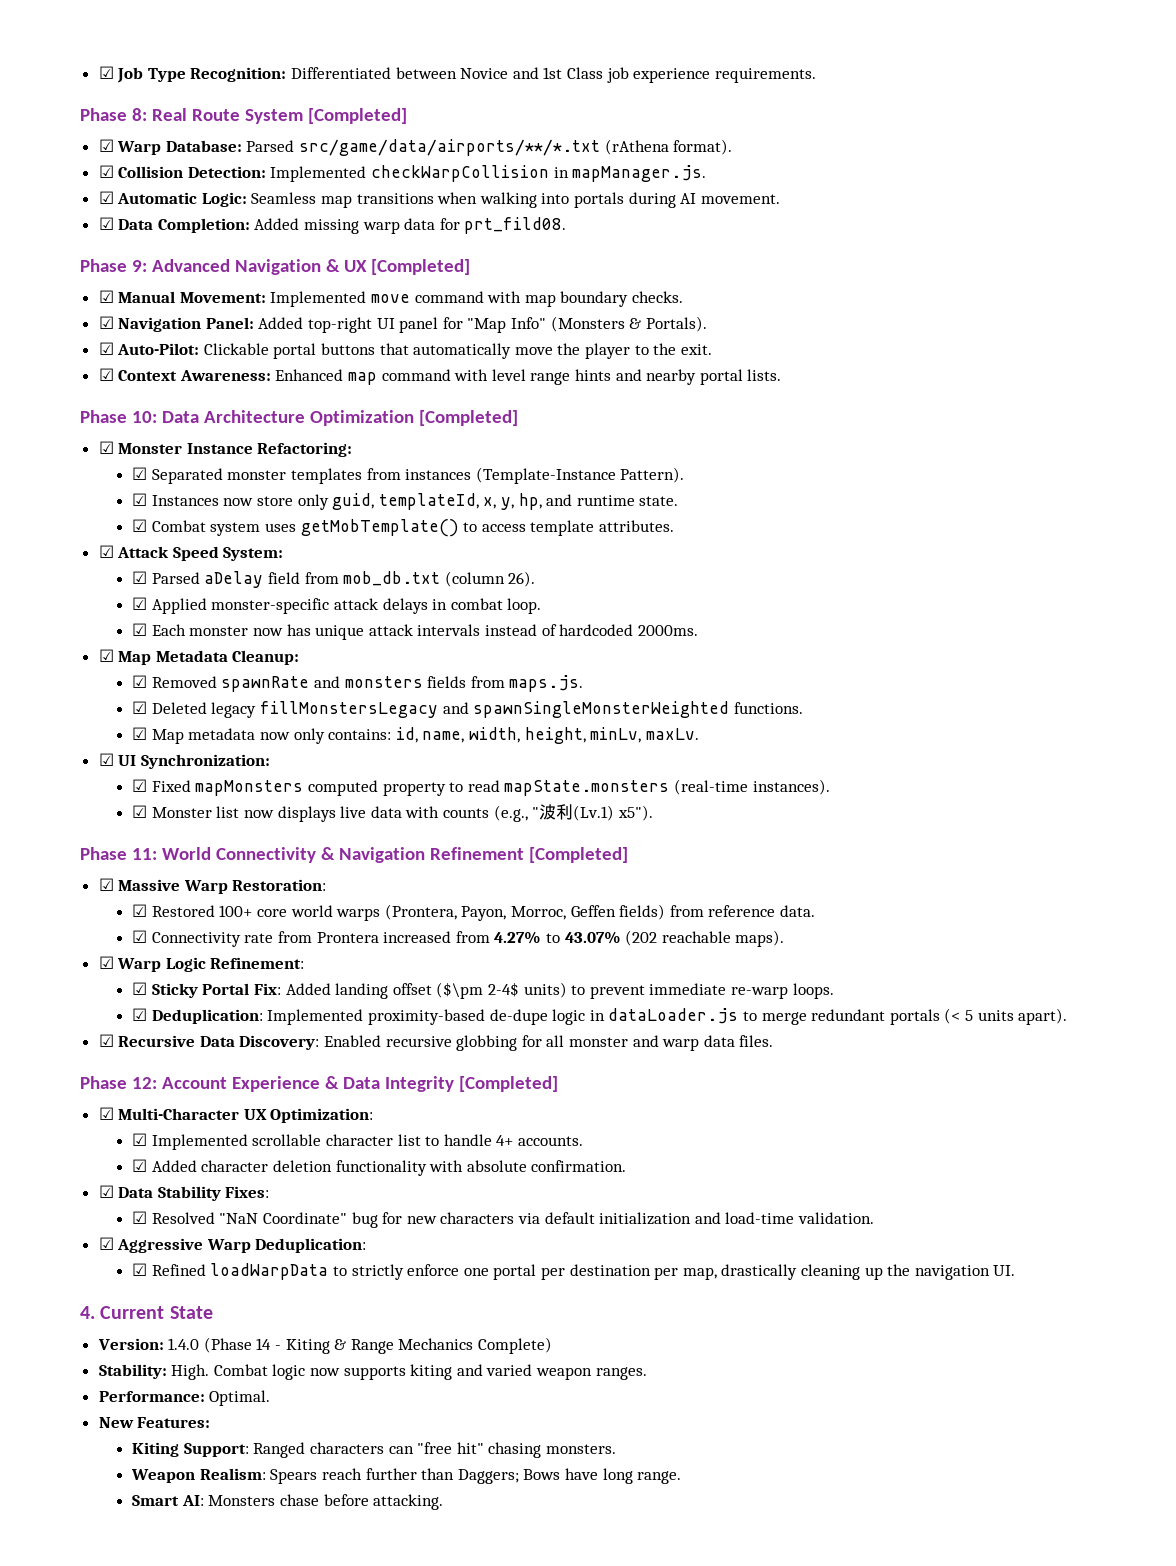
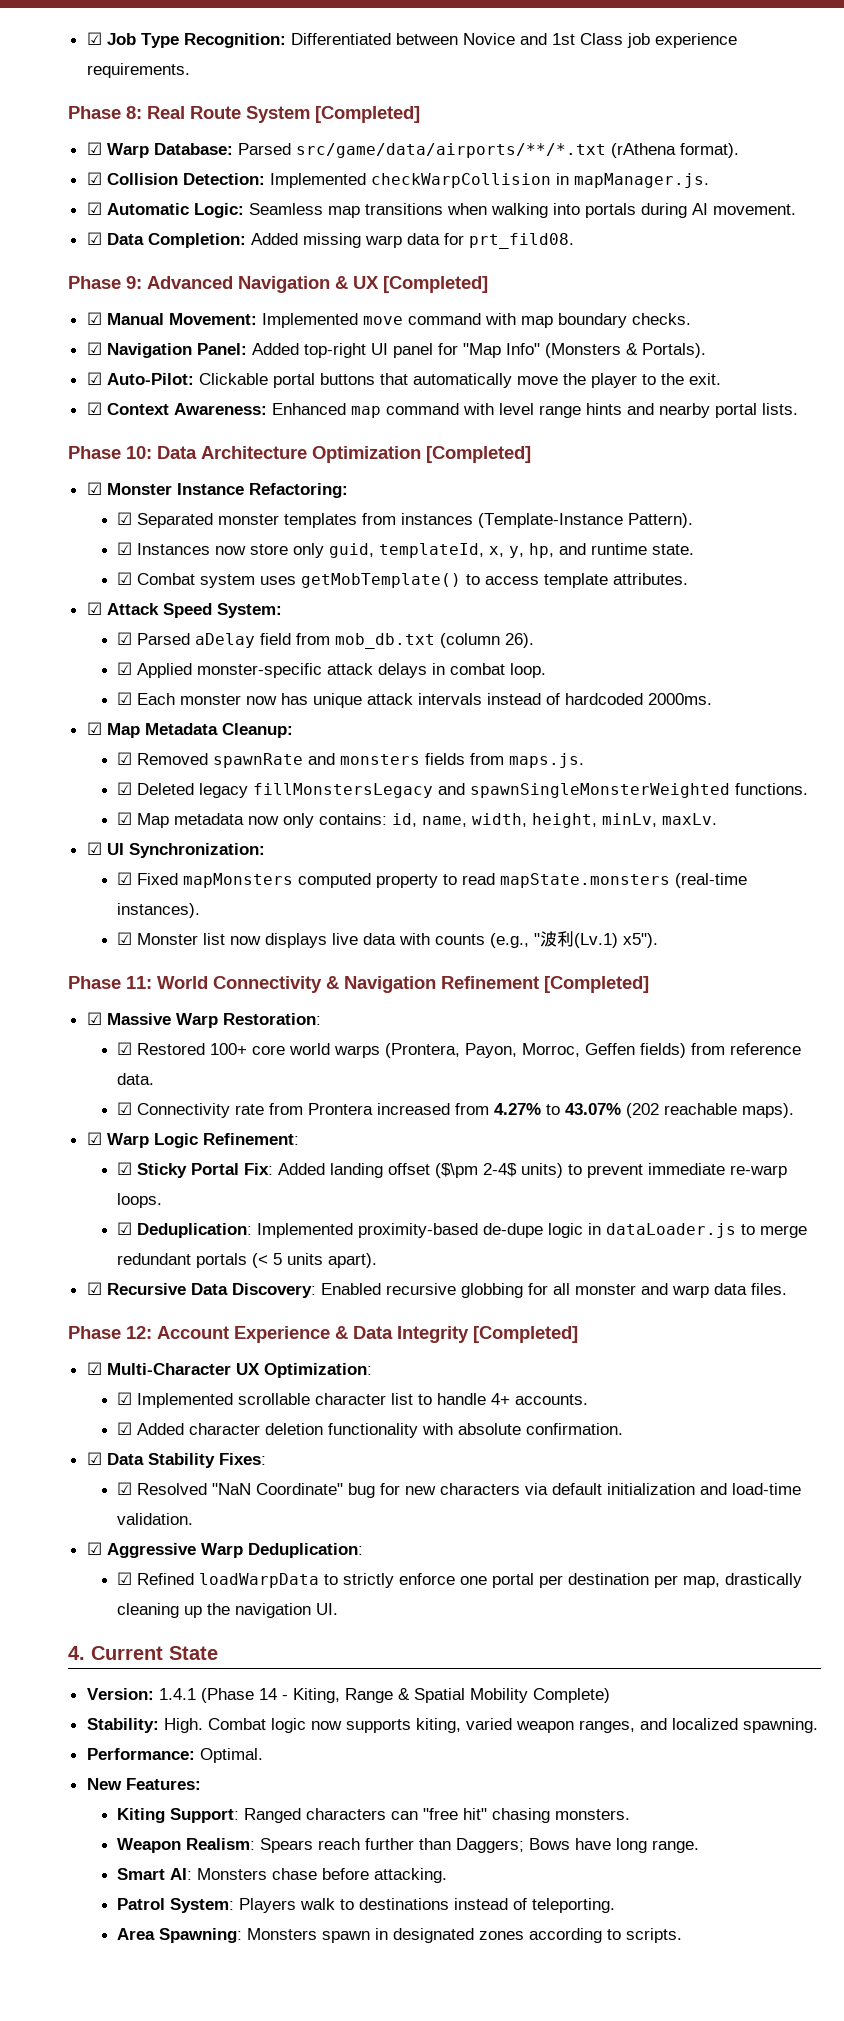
[168,1338,200,1350] 1.4.0 -> [158,1688,196,1700] 1.4.1
[285,1338,474,1354] Kiting & Range Mechanics -> [292,1688,528,1703] Kiting, Range & Spatial Mobility
[410,1364,647,1380] kiting and varied weapon ranges. -> [415,1718,818,1733] kiting, varied weapon ranges, and localized spawning.
(444, 1502) none -> [116,1898,615,1913] [116,1928,682,1943] // Patrol System: Players walk to destinations instead of teleporting. // Area Spawning: Monsters spawn in designated zones according to scripts.

